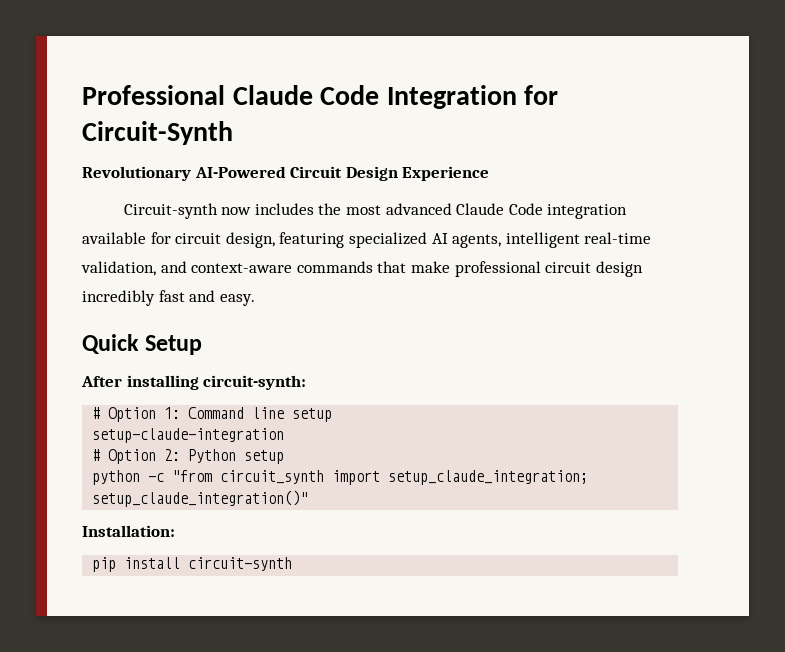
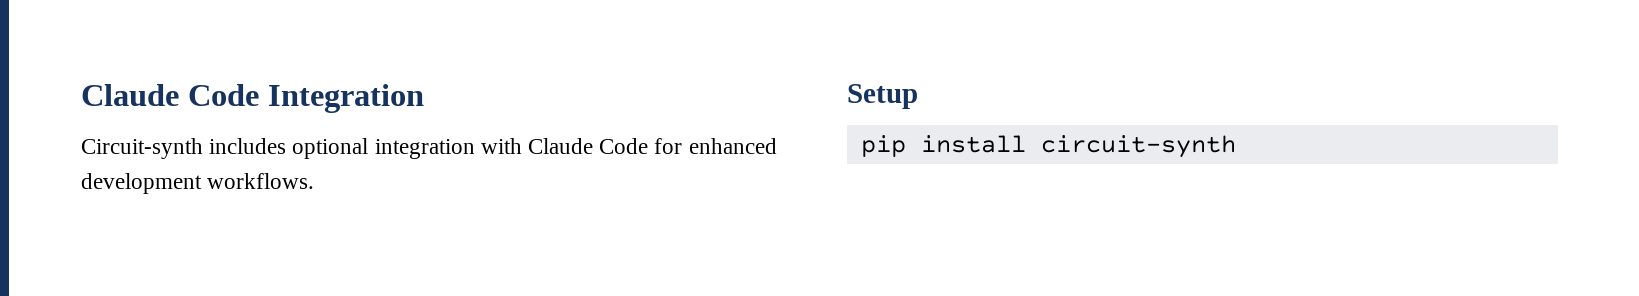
[82,85,225,105] Professional -> (81, 95) none
[524,85,559,105] [82,121,233,145] [82,166,490,181] [123,203,628,219] [82,232,652,248] [81,261,643,277] [82,290,255,306] [82,334,203,355] [81,375,307,390] [92,407,333,422] [92,428,285,443] [92,449,285,464] [92,470,589,485] [92,490,309,507] [82,525,175,537] for Circuit-Synth // Revolutionary AI-Powered Circuit Design Experience // Circuit-synth now includes the most advanced Claude Code integration available for circuit design, featuring specialized AI agents, intelligent real-time validation, and context-aware commands that make professional circuit design incredibly fast and easy. // Quick Setup // After installing circuit-synth: // # Option 1: Command line setup // setup-claude-integration // # Option 2: Python setup // python -c "from circuit_synth import setup_claude_integration; setup_claude_integration()" // Installation: -> [81,138,777,159] [81,173,315,194] [847,84,918,109] // Circuit-synth includes optional integration with Claude Code for enhanced development workflows. // Setup

